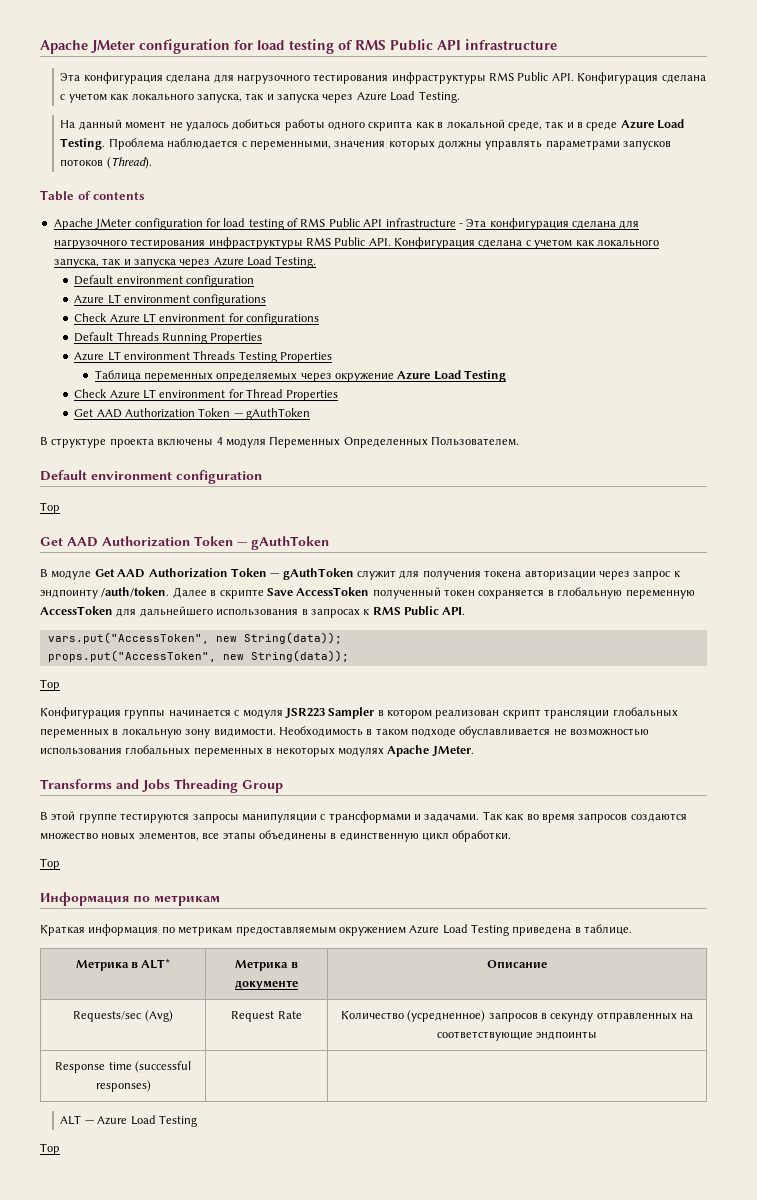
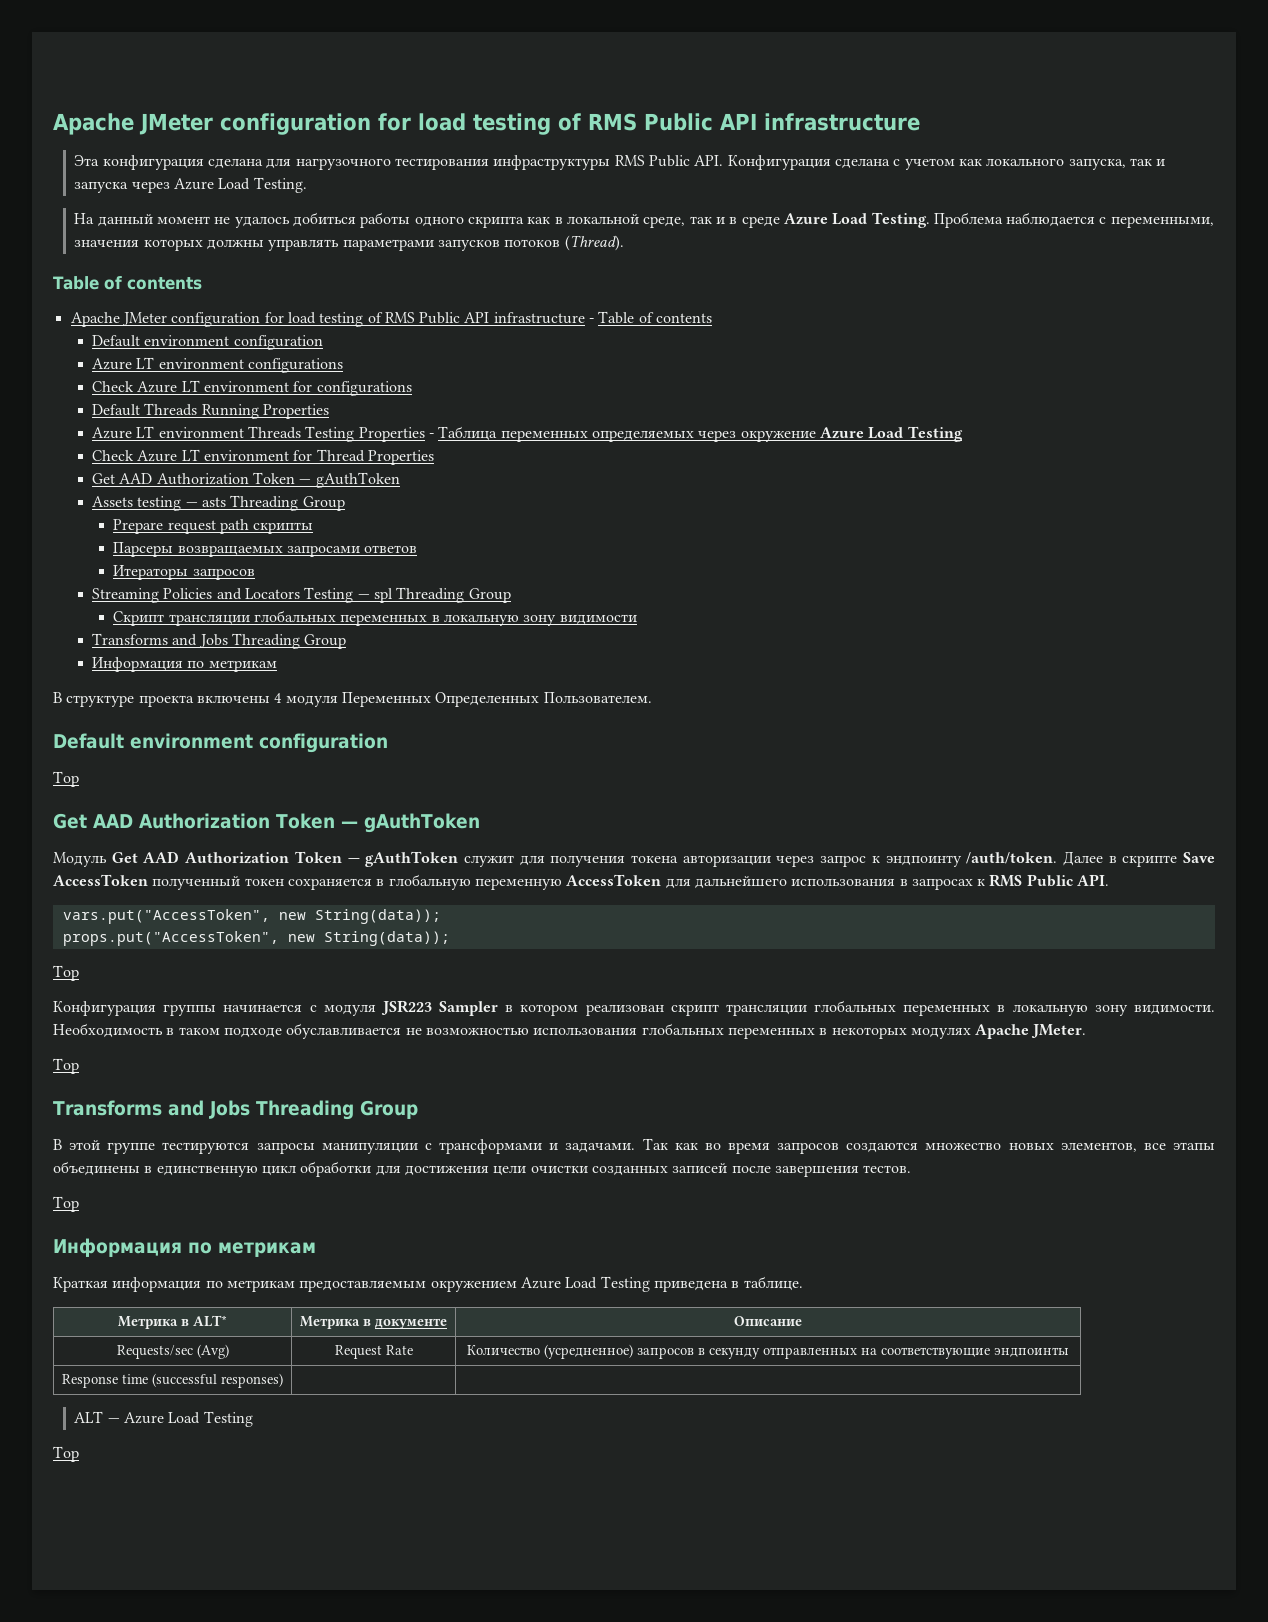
[466,218,640,230] [53,237,659,249] [53,256,317,268] Эта конфигурация сделана для нагрузочного тестирования инфраструктуры RMS Public API. Конфигурация сделана с учетом как локального запуска, так и запуска через Azure Load Testing. -> [598,311,713,324] Table of contents
(333, 357) // -> [428,433,434,438] -
(311, 414) none -> [92,495,345,511] [113,519,314,534] [113,542,418,557] [113,565,255,580] [92,587,511,603] [113,610,637,626] [92,633,347,649] [92,657,277,672] // Assets testing — asts Threading Group // Prepare request path скрипты // Парсеры возвращаемых запросами ответов // Итераторы запросов // Streaming Policies and Locators Testing — spl Threading Group // Скрипт трансляции глобальных переменных в локальную зону видимости // Transforms and Jobs Threading Group // Информация по метрикам
[40,569,92,580] В модуле -> [53,852,107,867] Модуль
(474, 751) none -> [53,1058,79,1074] // Top
[452,830,512,842] обработки. -> [300,1161,912,1177] обработки для достижения цели очистки созданных записей после завершения тестов.

